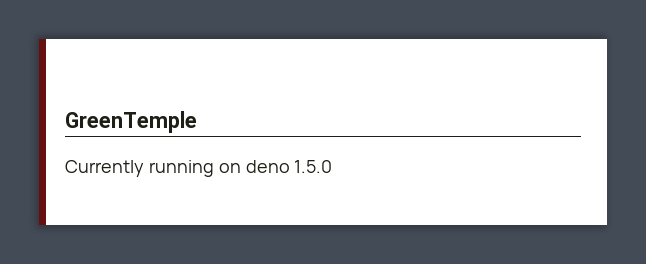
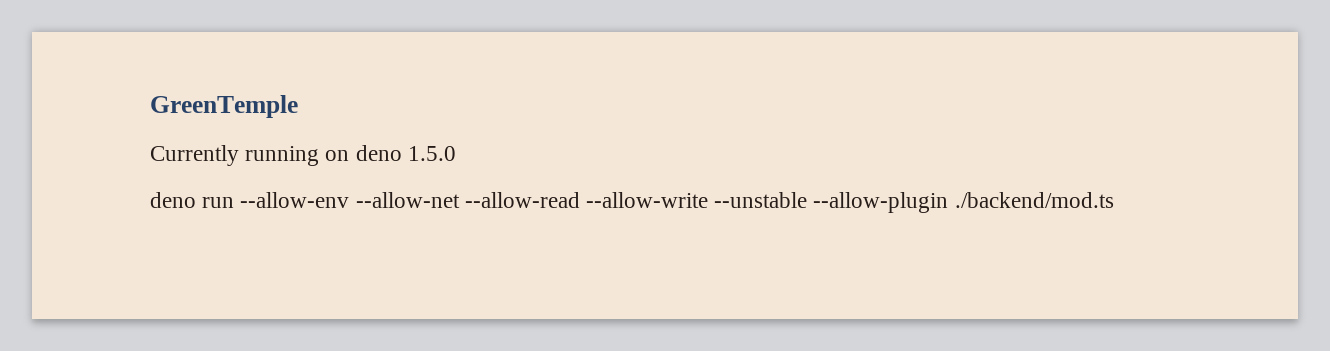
(333, 166) none -> [150,192,1114,213] // deno run --allow-env --allow-net --allow-read --allow-write --unstable --allow-plugin ./backend/mod.ts

